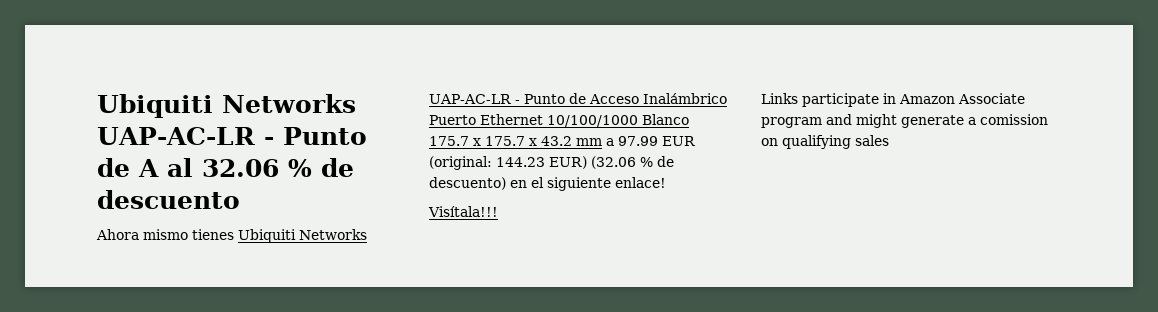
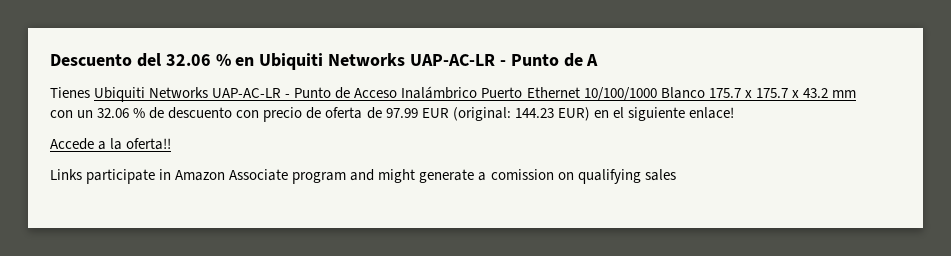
(97, 106) none -> [50,53,255,67] Descuento del 32.06 % en
[167,158,354,177] [97,190,240,209] [96,229,234,240] al 32.06 % de descuento // Ahora mismo tienes -> [50,87,90,98] // Tienes
[606,138,614,146] a -> [50,107,382,122] con un 32.06 % de descuento con precio de oferta de
[591,156,674,169] [429,177,506,190] (32.06 % de descuento) -> (590, 114) none
[428,206,498,217] Visítala!!! -> [50,138,172,150] Accede a la oferta!!

